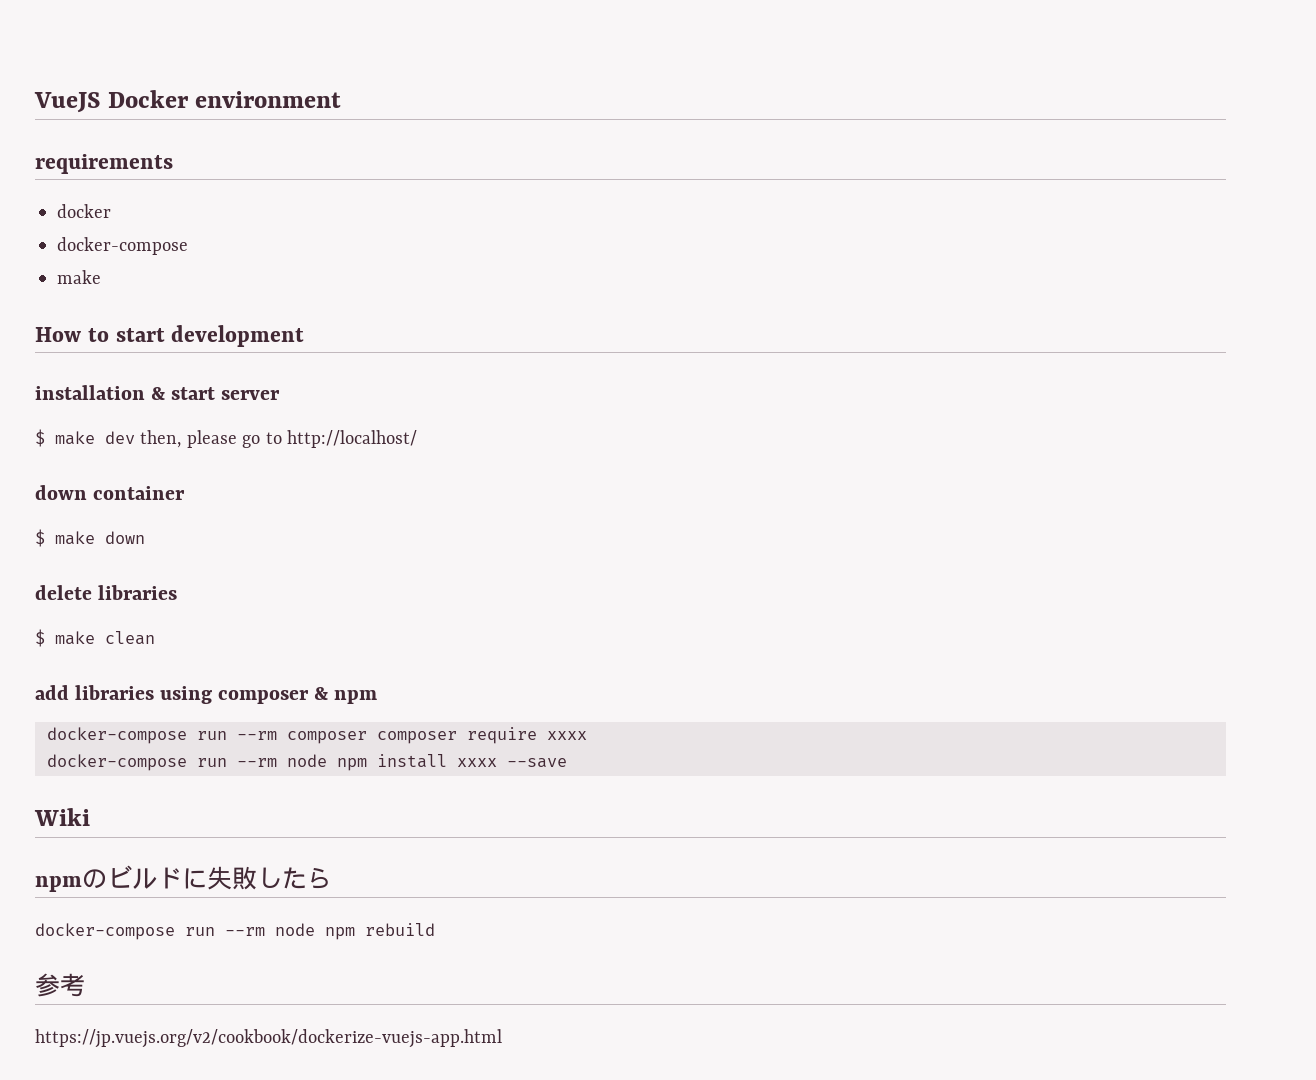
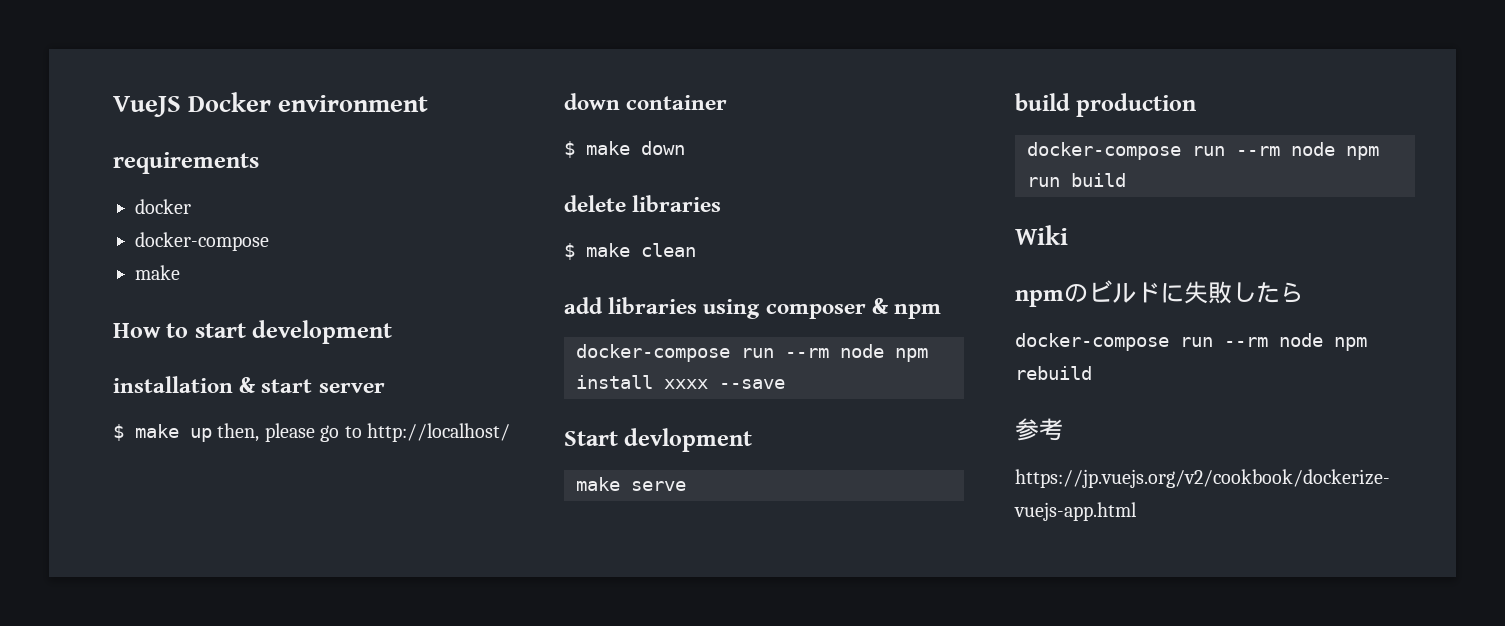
[105,431,135,444] dev -> [190,428,212,442] up
[287,727,587,744] [47,754,567,771] composer composer require xxxx // docker-compose run --rm node npm install xxxx --save -> [840,344,928,362] [576,375,785,389] [564,428,753,452] [576,477,686,491] [1015,93,1197,117] [1027,142,1379,160] [1027,173,1126,187] node npm install xxxx --save // Start devlopment // make serve // build production // docker-compose run --rm node npm run build

